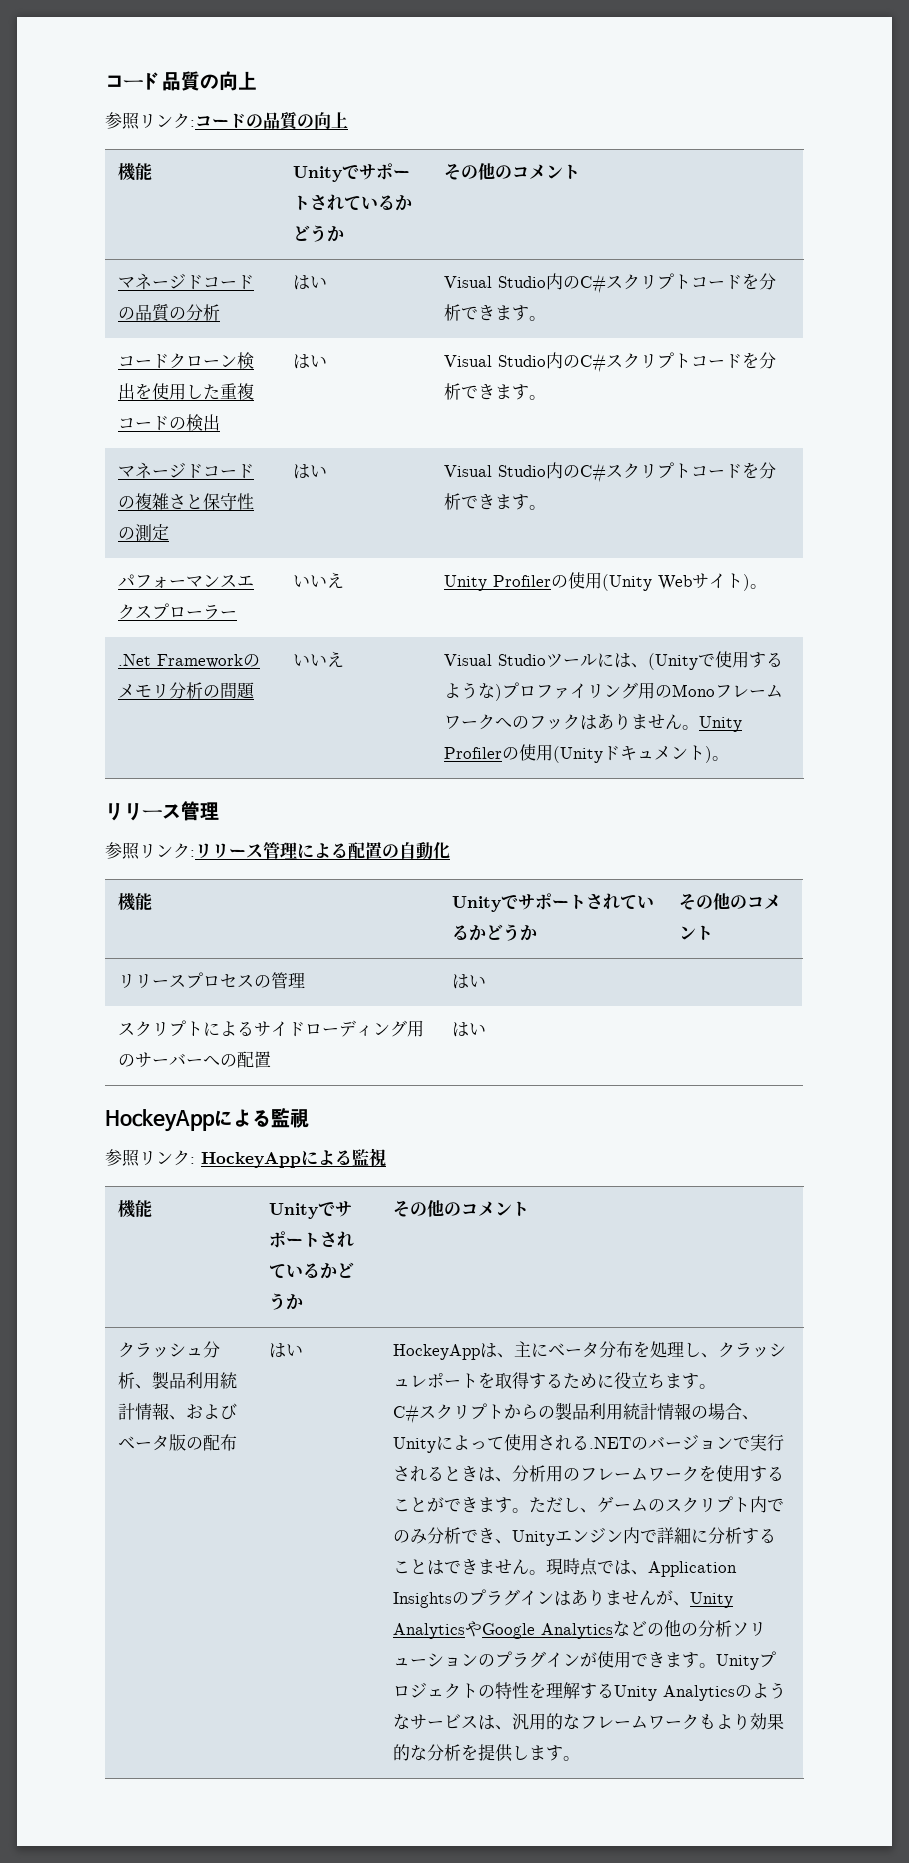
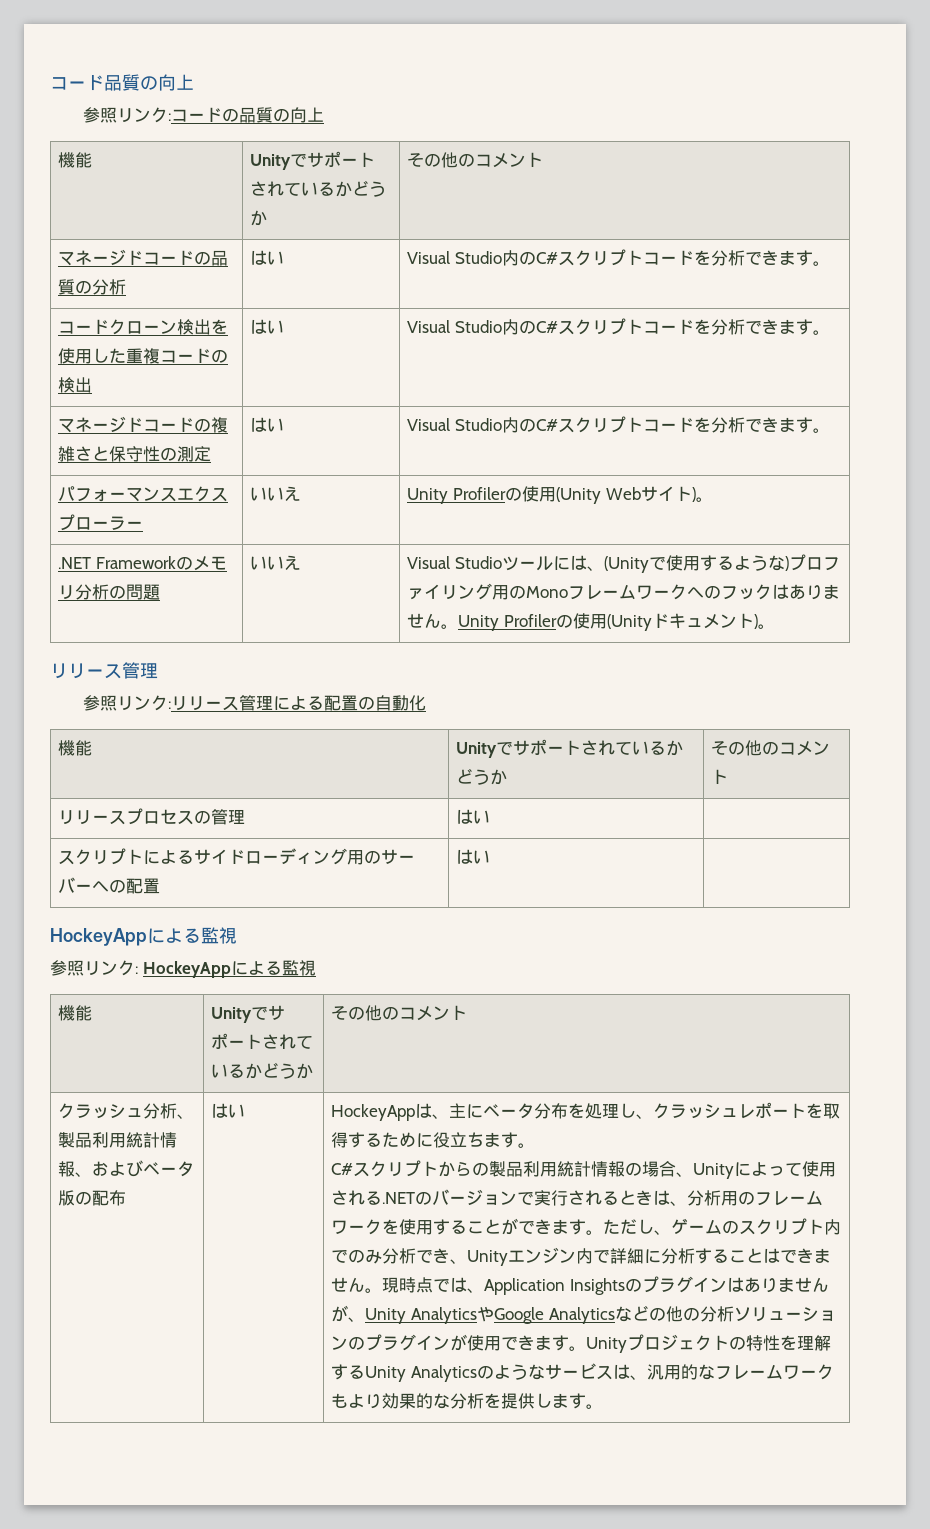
[117,654,151,666] .Net -> [58,557,92,569] .NET

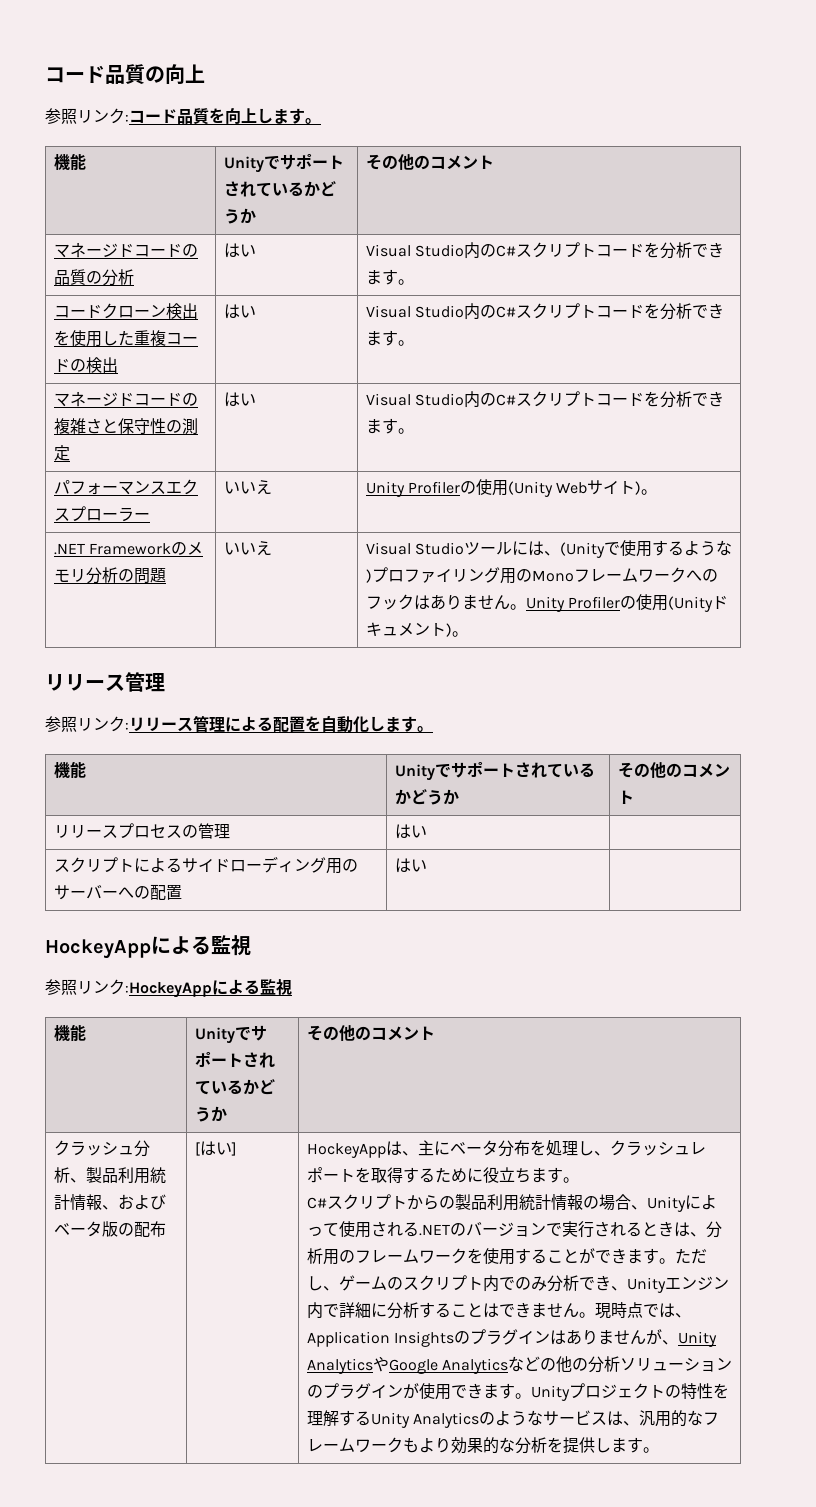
[222,107,325,123] の品質の向上 -> [177,108,321,125] 品質を向上します。
[358,696,376,710] の -> [305,716,321,731] を
(427, 703) none -> [369,716,433,732] します。
[135,961,231,978] : HockeyApp -> [125,982,212,998] :HockeyApp
[211,1103,246,1118] はい -> [194,1141,237,1156] [はい]

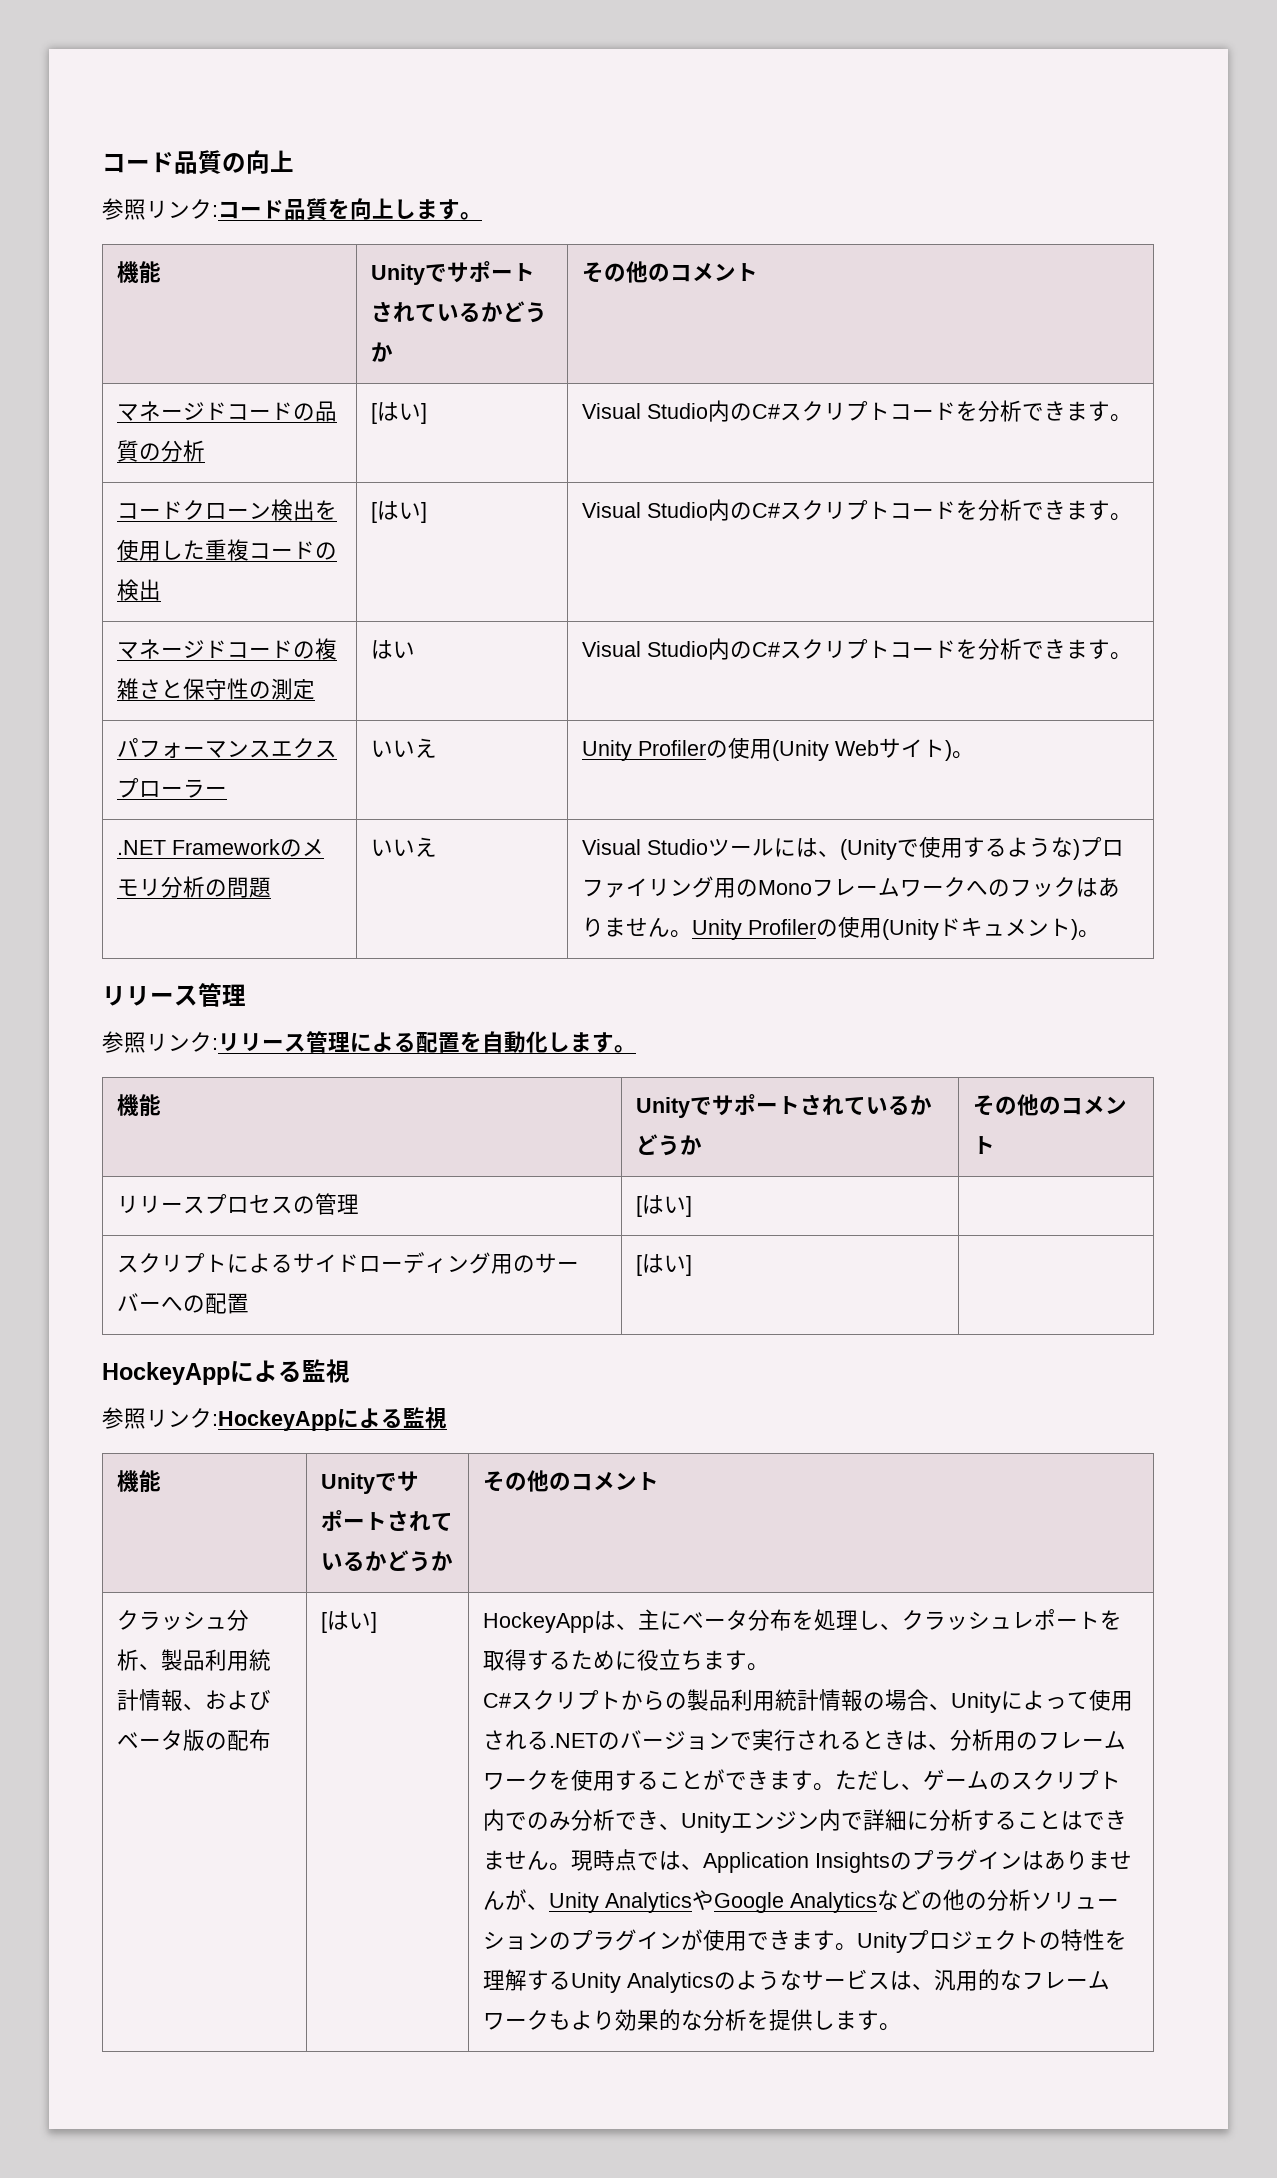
[223,243,256,258] はい -> [371,402,428,424] [はい]
[223,304,256,319] はい -> [371,501,428,523] [はい]
[394,824,427,839] はい -> [636,1195,693,1217] [はい]
[394,858,427,873] はい -> [636,1254,693,1276] [はい]

